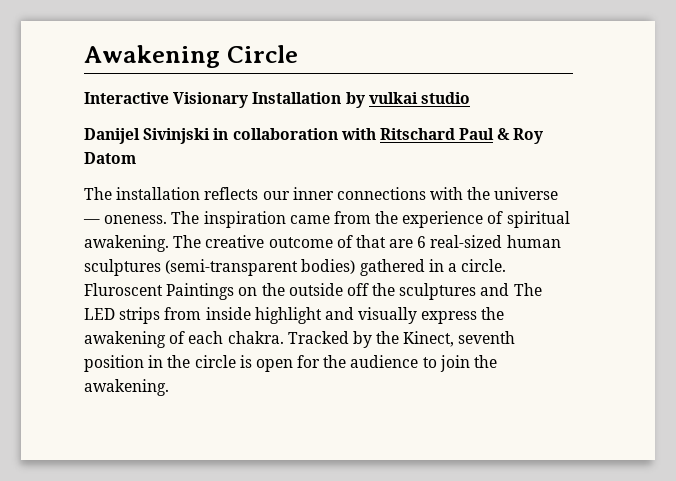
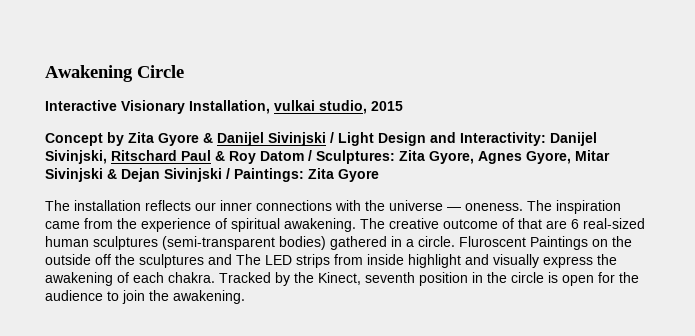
[252,92,470,108] [84,128,376,144] Installation by vulkai studio // Danijel Sivinjski in collaboration with -> [189,100,403,114] [45,132,597,146] [45,150,107,164] Installation, vulkai studio, 2015 // Concept by Zita Gyore & Danijel Sivinjski / Light Design and Interactivity: Danijel Sivinjski,
(136, 158) none -> [308,150,610,164] [45,168,379,182] / Sculptures: Zita Gyore, Agnes Gyore, Mitar Sivinjski & Dejan Sivinjski / Paintings: Zita Gyore

